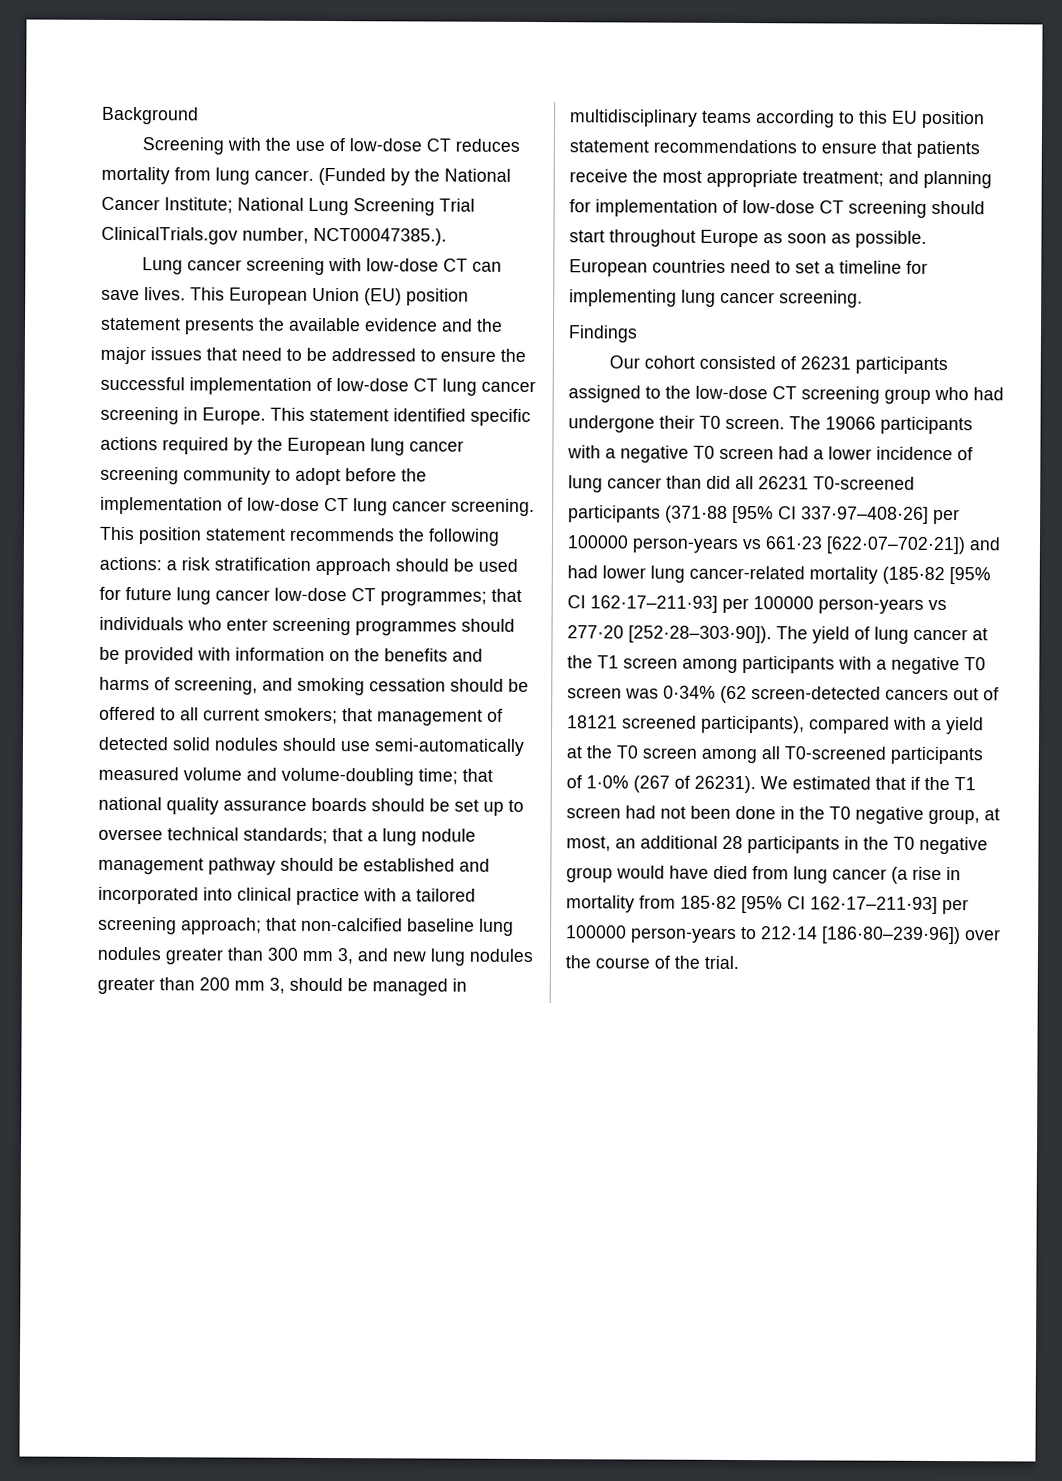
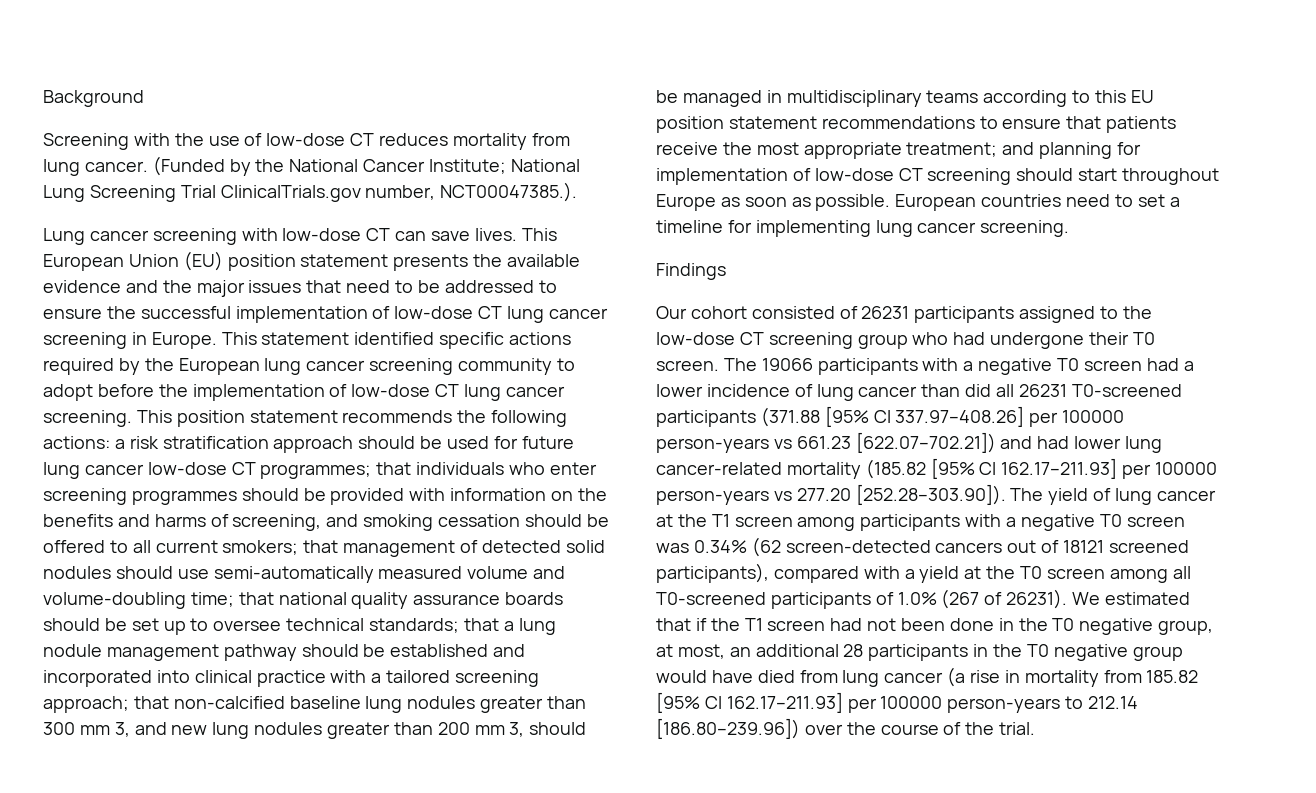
[665,505,960,525] [567,535,965,555] (371·88 [95% CI 337·97–408·26] per 100000 person-years vs 661·23 [622·07–702·21]) -> [760,406,1125,427] [656,432,996,453] (371.88 [95% CI 337.97–408.26] per 100000 person-years vs 661.23 [622.07–702.21])
[882,566,991,585] [567,595,947,614] [567,625,772,644] (185·82 [95% CI 162·17–211·93] per 100000 person-years vs 277·20 [252·28–303·90]). -> [865,458,1218,479] [656,484,1006,505] (185.82 [95% CI 162.17–211.93] per 100000 person-years vs 277.20 [252.28–303.90]).
[663,685,716,699] 0·34% -> [693,540,747,553] 0.34%
[586,775,629,789] 1·0% -> [897,592,937,605] 1.0%
[680,895,938,914] 185·82 [95% CI 162·17–211·93] -> [1146,670,1199,683] [656,692,843,713] 185.82 [95% CI 162.17–211.93]
[761,926,961,945] 212·14 [186·80–239·96]) -> [1088,696,1139,709] [656,718,800,739] 212.14 [186.80–239.96])

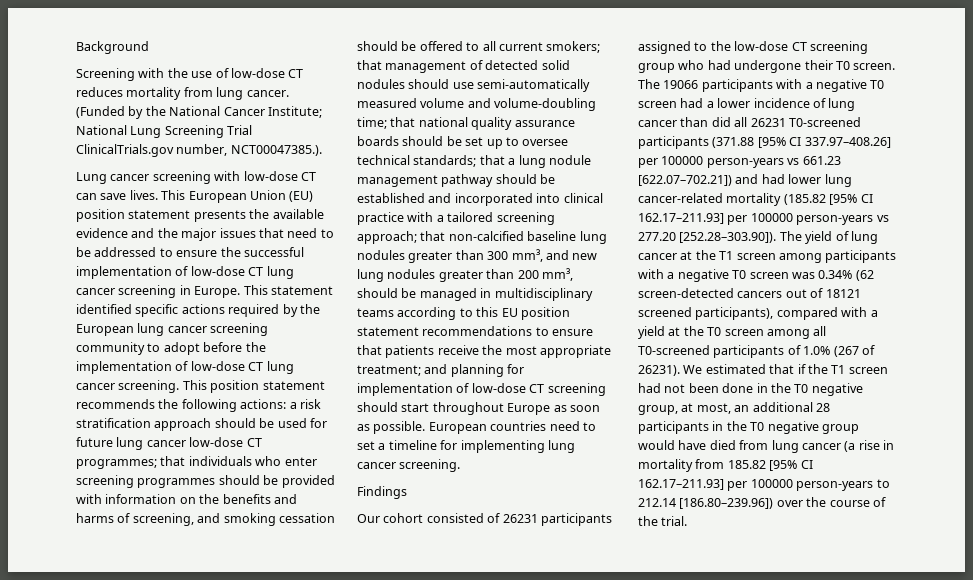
[79,722,130,737] mm 3, -> [511,249,543,262] mm³,
[474,722,525,737] mm 3, -> [541,268,573,281] mm³,

